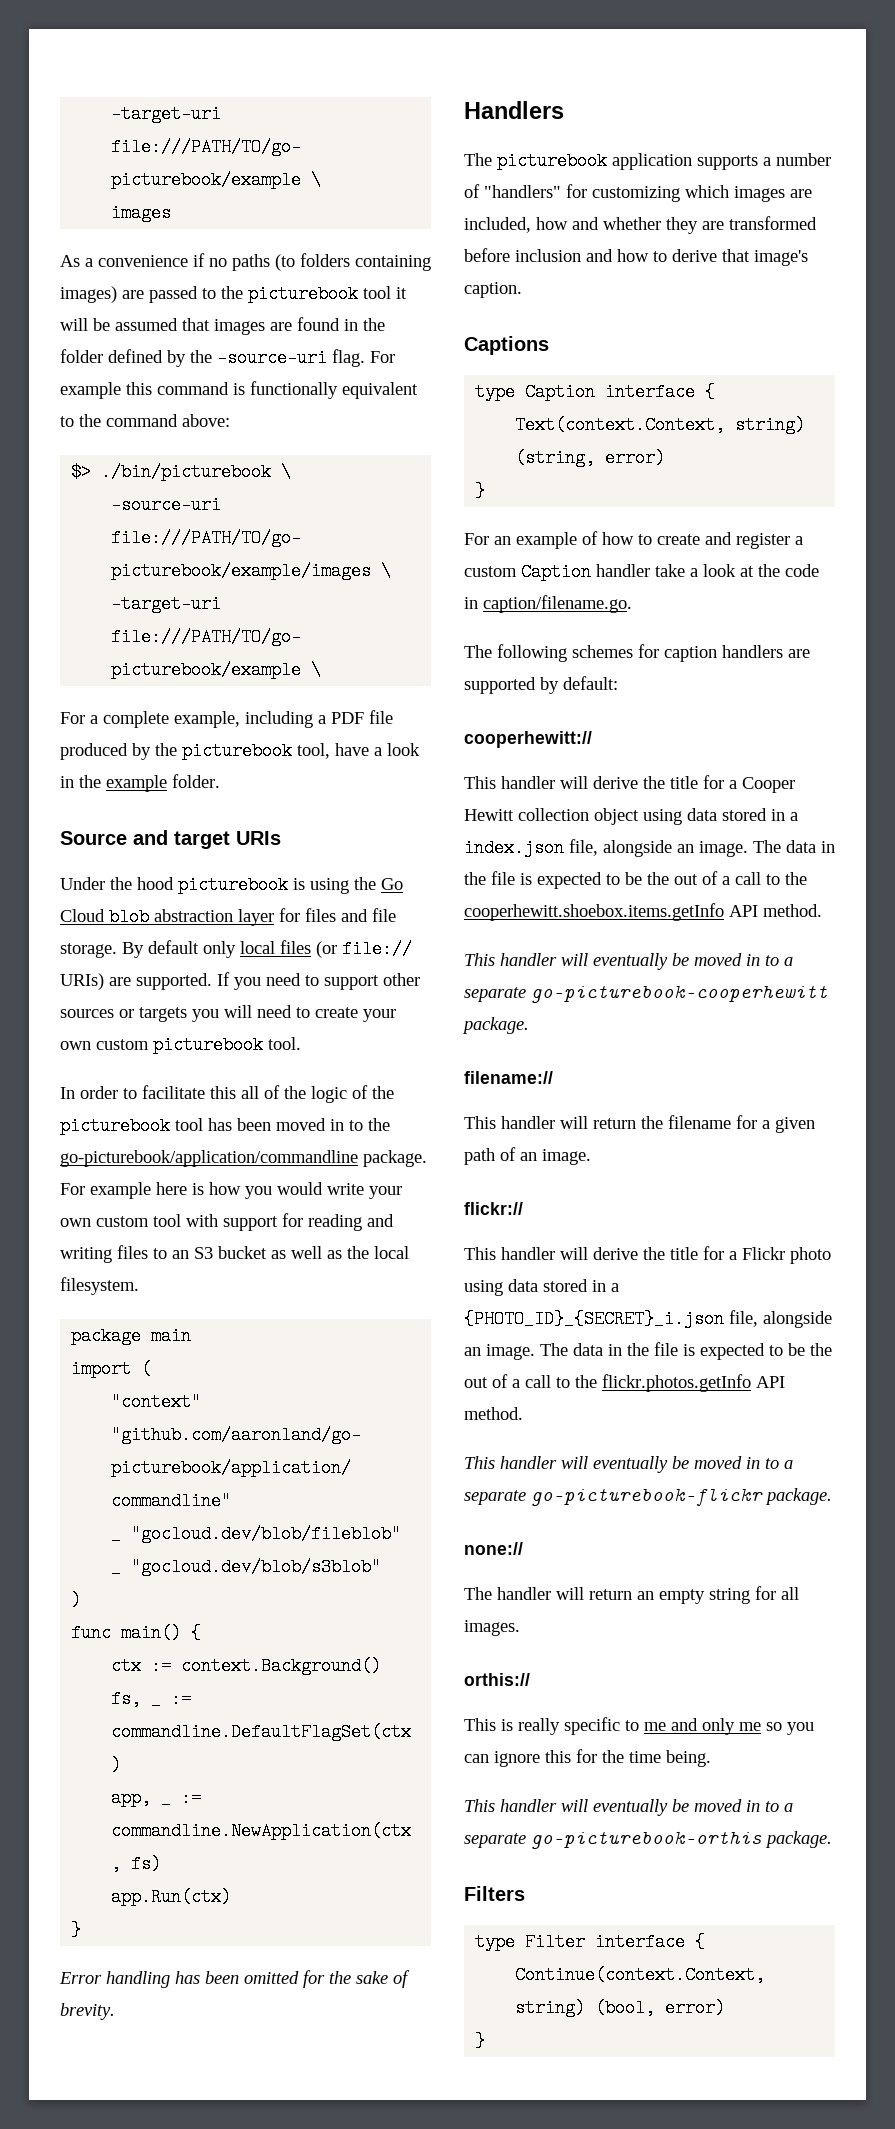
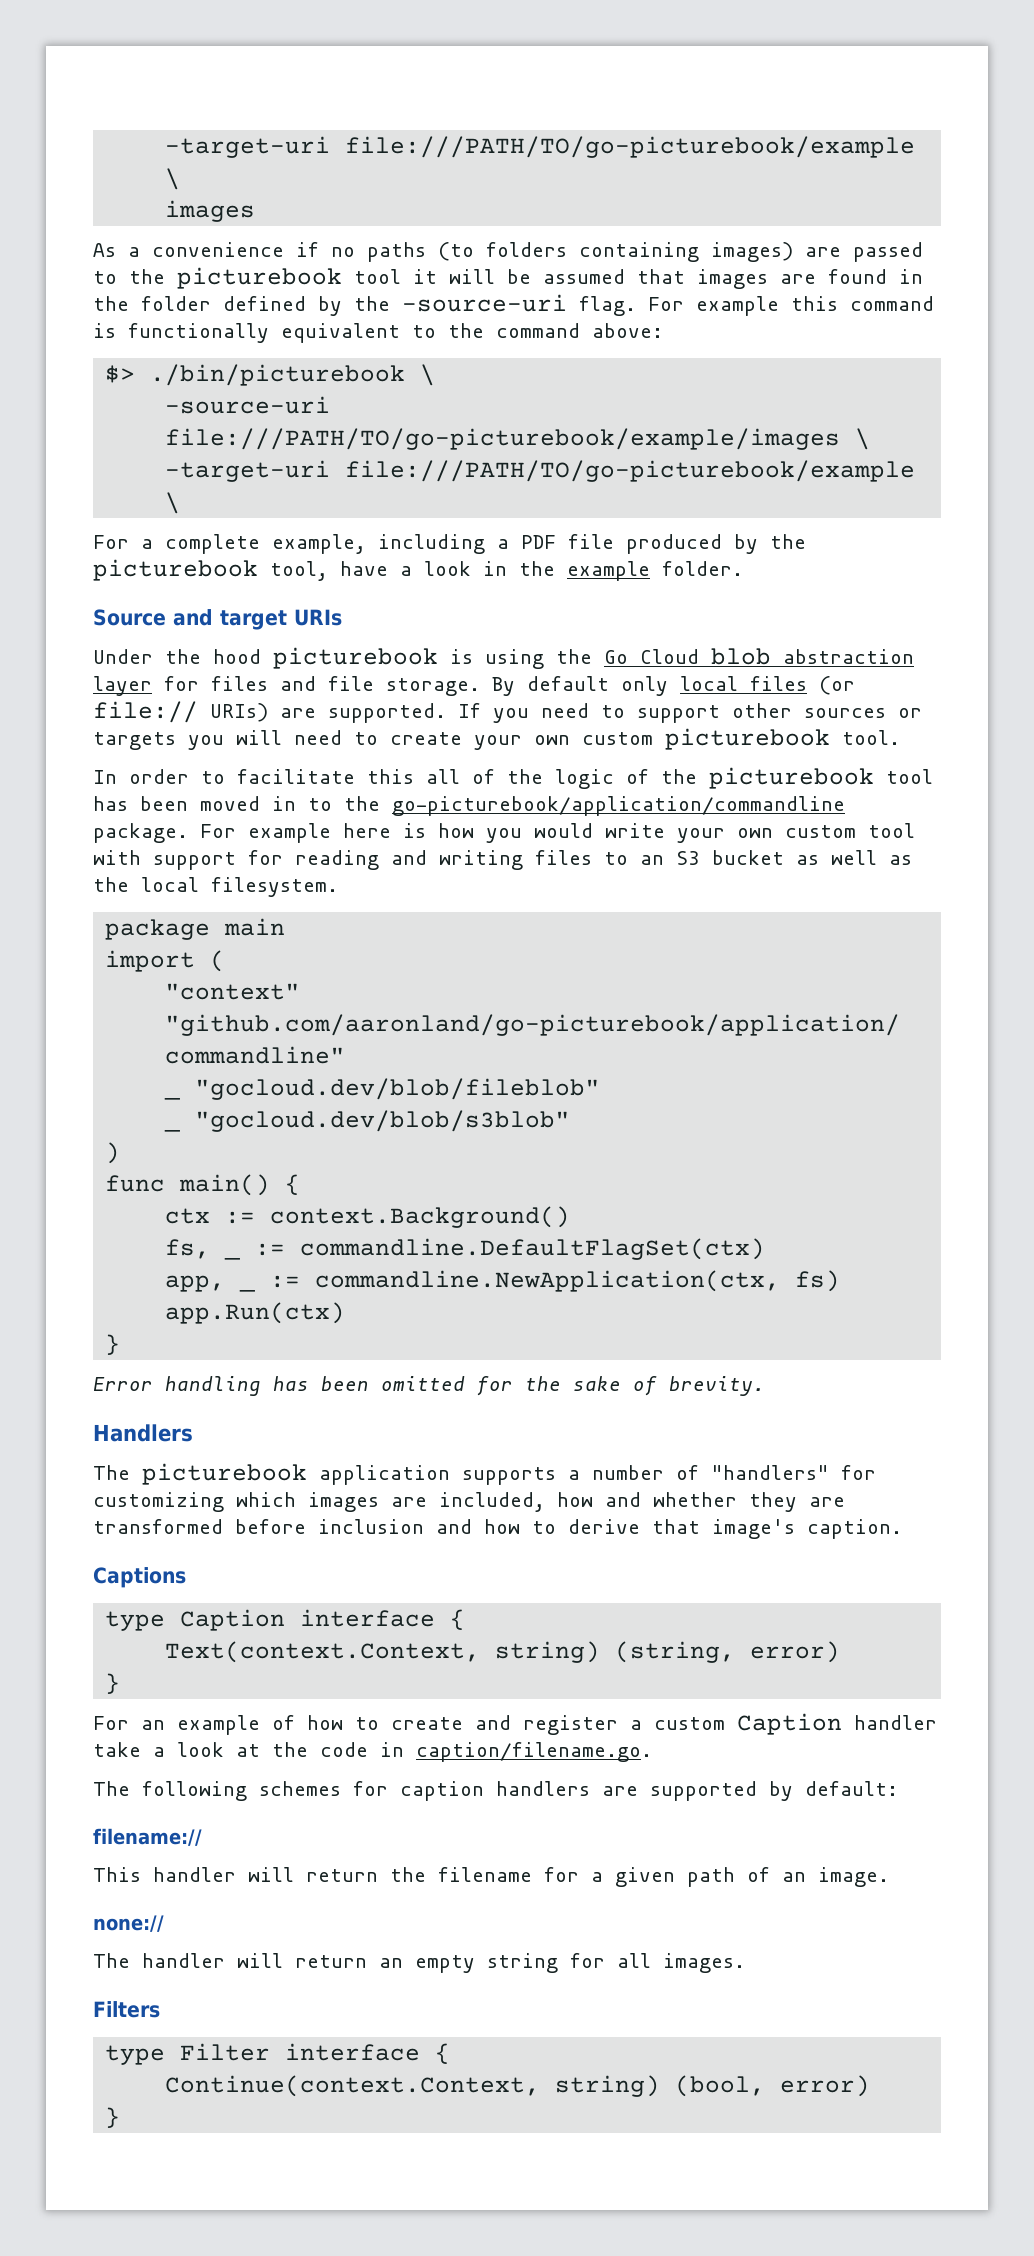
[464,731,592,748] [464,775,795,793] [464,808,798,825] [464,839,835,857] [464,871,807,889] [464,903,822,921] [464,953,793,970] [464,984,828,1003] [462,1017,529,1034] // cooperhewitt:// // This handler will derive the title for a Cooper Hewitt collection object using data stored in a index.json file, alongside an image. The data in the file is expected to be the out of a call to the cooperhewitt.shoebox.items.getInfo API method. // This handler will eventually be moved in to a separate go-picturebook-cooperhewitt package. -> (898, 1788) none
[464,1202,523,1215] [464,1246,831,1264] [464,1279,619,1296] [464,1310,832,1328] [464,1342,832,1360] [464,1374,785,1392] [464,1407,523,1420] [464,1456,793,1473] [464,1487,832,1506] // flickr:// // This handler will derive the title for a Flickr photo using data stored in a {PHOTO_ID}_{SECRET}_i.json file, alongside an image. The data in the file is expected to be the out of a call to the flickr.photos.getInfo API method. // This handler will eventually be moved in to a separate go-picturebook-flickr package. -> (889, 1877) none
[464,1673,530,1686] [464,1717,814,1735] [464,1749,711,1767] [464,1799,793,1816] [464,1830,832,1849] // orthis:// // This is really specific to me and only me so you can ignore this for the time being. // This handler will eventually be moved in to a separate go-picturebook-orthis package. -> (745, 1963) none

